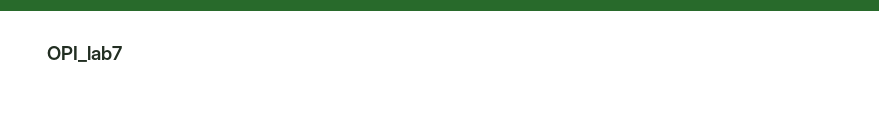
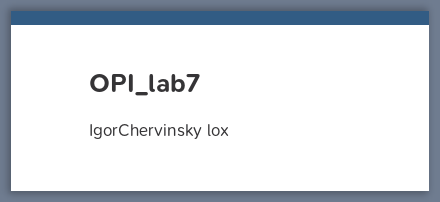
(122, 54) none -> [89,124,229,140] // IgorChervinsky lox

